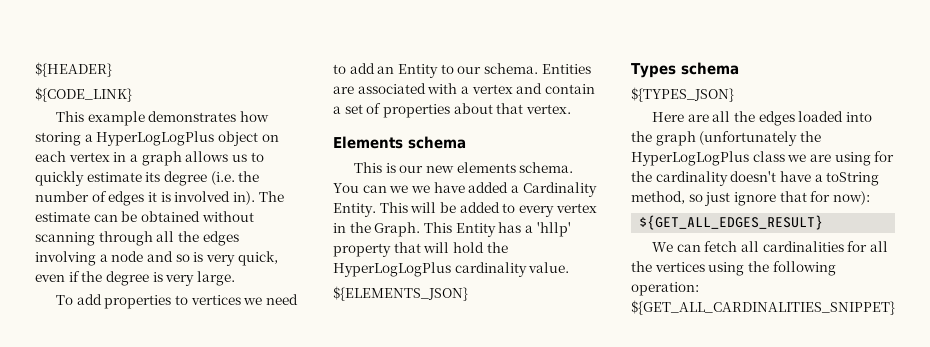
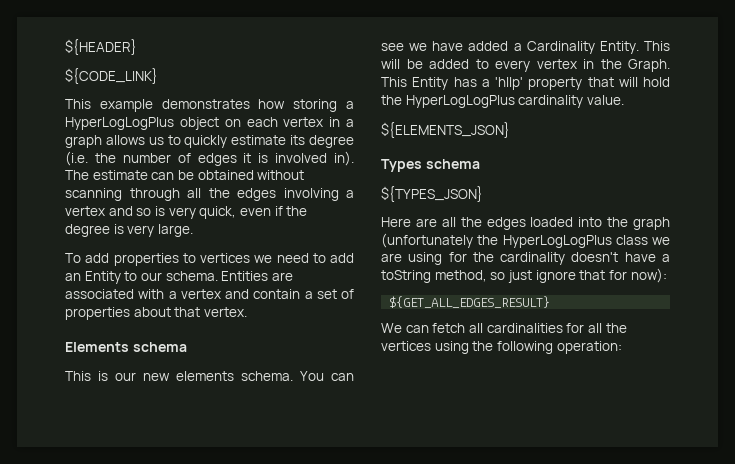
[111,251,144,262] node -> [65,206,105,216] vertex
[389,185,409,193] we -> [381,43,404,51] see
[631,300,895,315] ${GET_ALL_CARDINALITIES_SNIPPET} -> (622, 347) none

